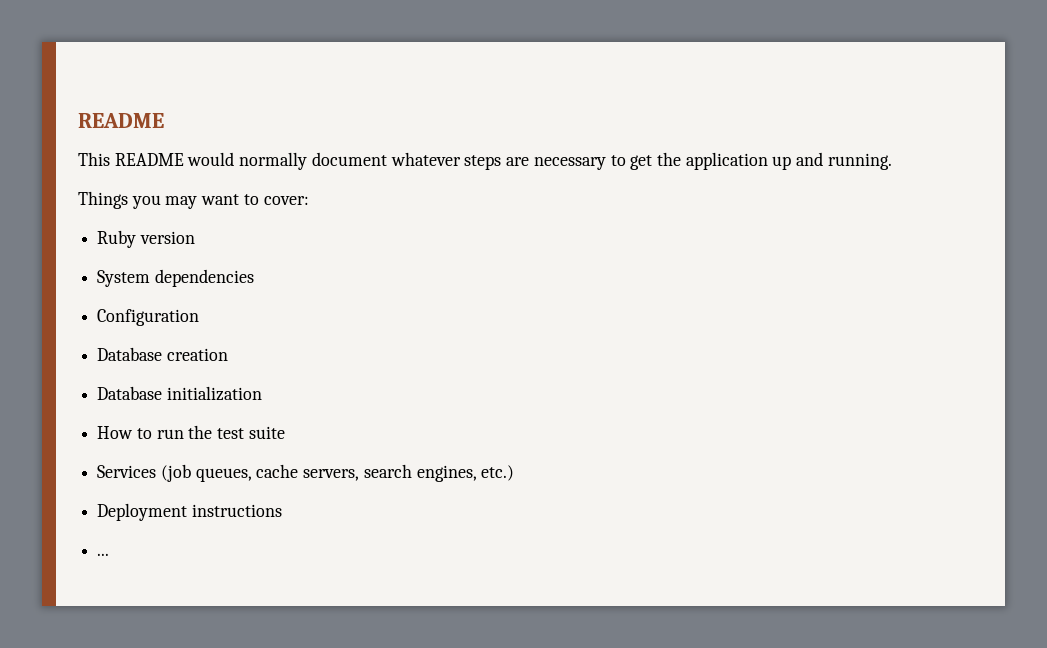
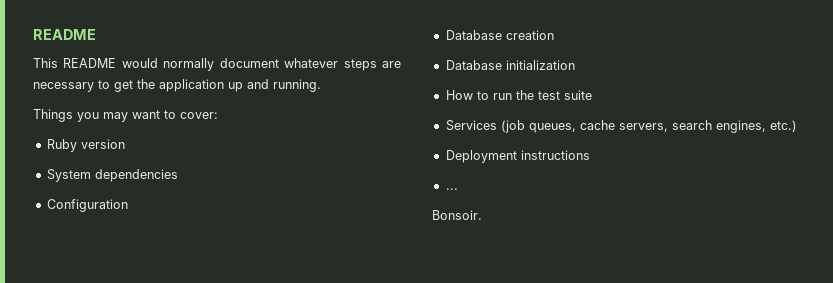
(110, 554) none -> [432,210,482,220] // Bonsoir.

